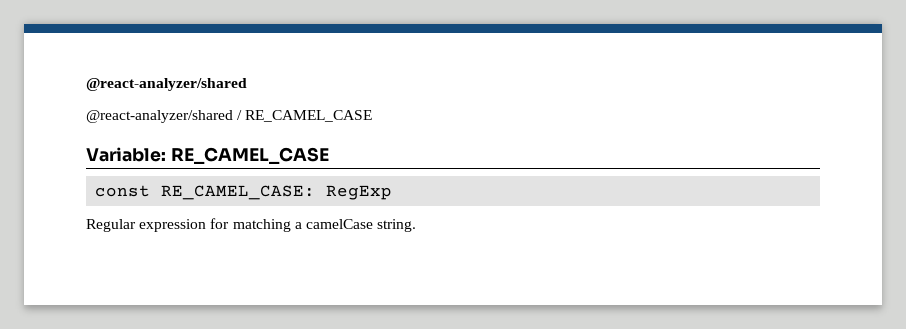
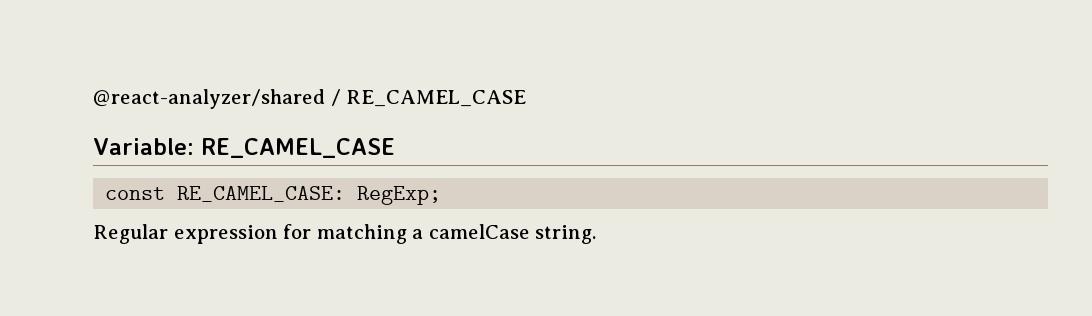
[86,78,247,91] [86,110,233,123] @react-analyzer/shared // @react-analyzer/shared -> [93,89,325,109] @react-analyzer/shared
[326,185,393,200] RegExp -> [357,186,442,205] RegExp;

